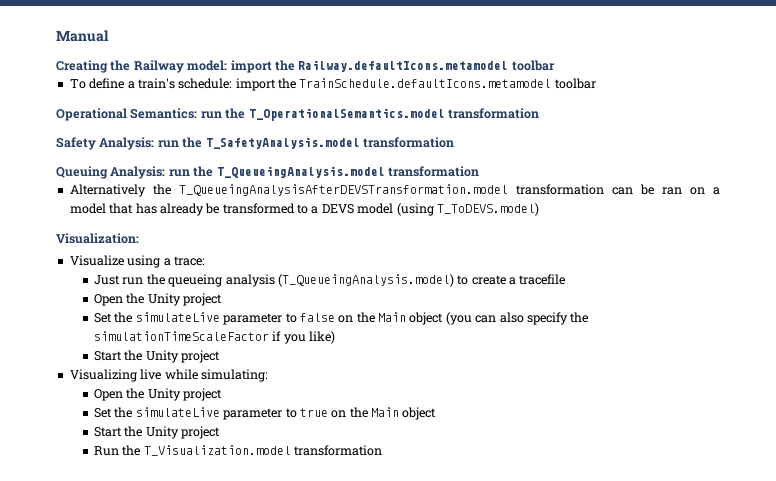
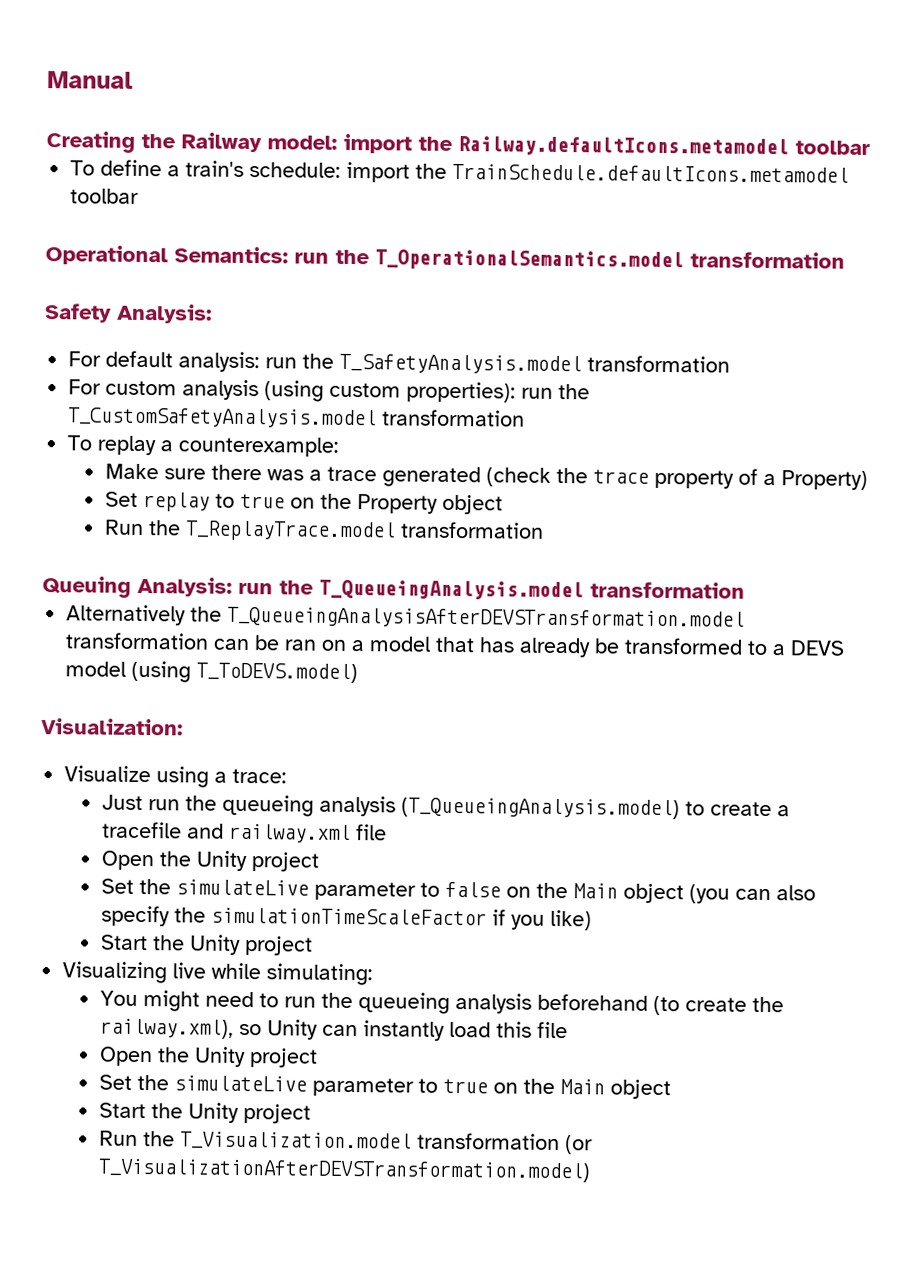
(155, 143) none -> [68,350,261,373] // For default analysis:
(454, 142) none -> [68,379,591,403] [68,407,526,429] [67,435,340,457] [104,463,868,490] [104,491,503,515] [103,519,544,542] // For custom analysis (using custom properties): run the T_CustomSafetyAnalysis.model transformation // To replay a counterexample: // Make sure there was a trace generated (check the trace property of a Property) // Set replay to true on the Property object // Run the T_ReplayTrace.model transformation
(566, 279) none -> [186,823,387,844] and railway.xml file
(268, 375) none -> [99,990,784,1016] [99,1018,568,1041] // You might need to run the queueing analysis beforehand (to create the railway.xml), so Unity can instantly load this file
(383, 450) none -> [564,1135,593,1155] [97,1158,590,1183] (or T_VisualizationAfterDEVSTransformation.model)

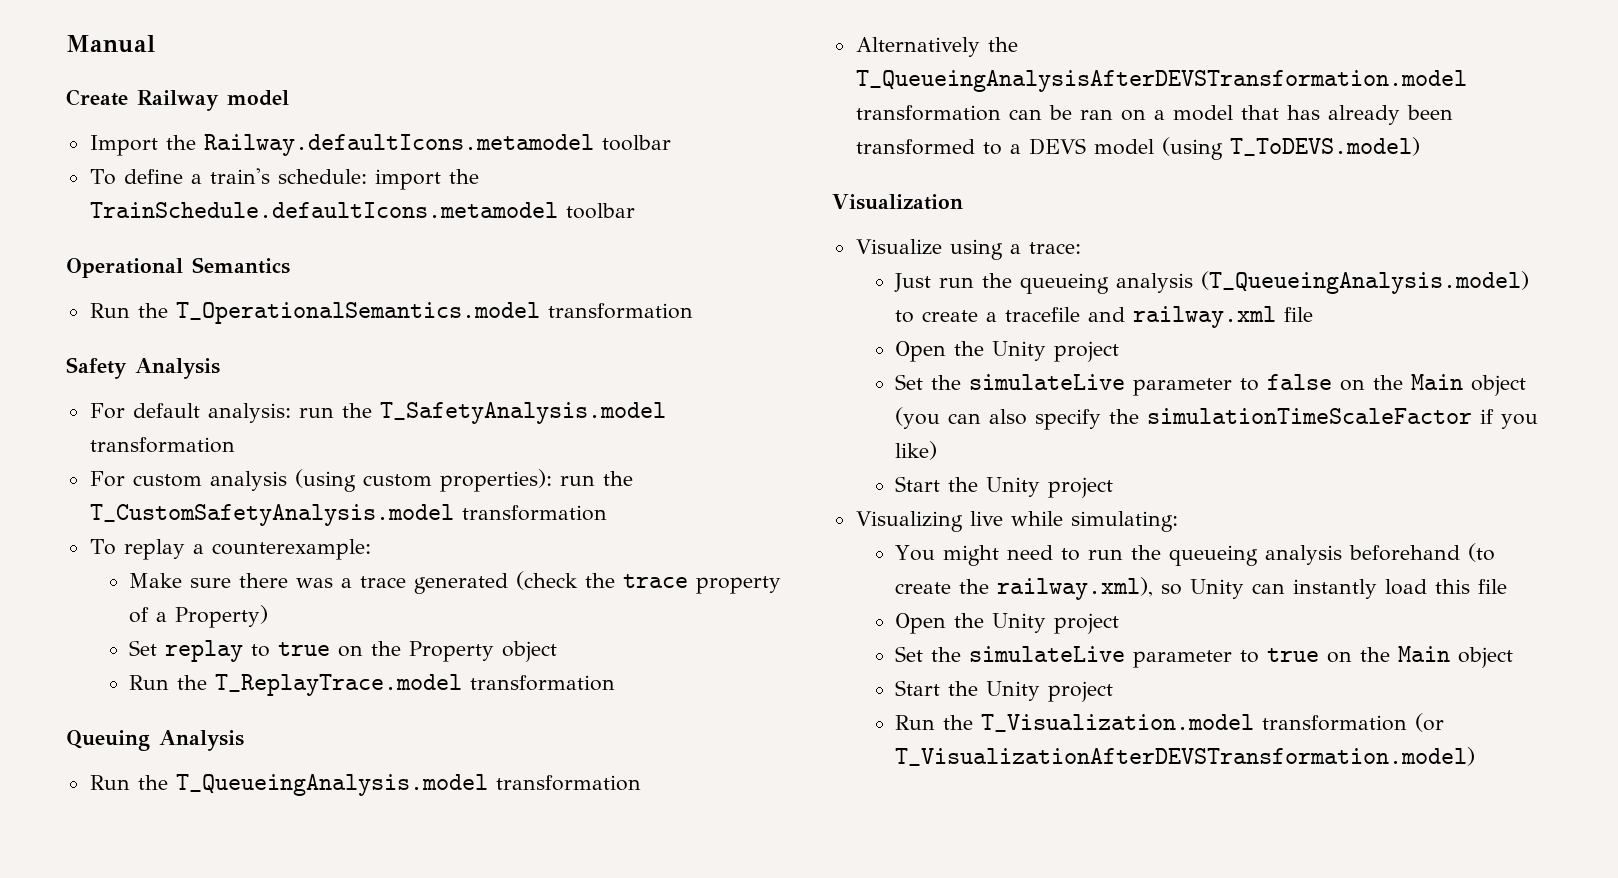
[46,131,412,154] Creating the Railway model: import -> [66,89,289,111] [89,135,158,156] Create Railway model // Import
[174,246,329,264] Semantics: run -> [192,257,290,274] [89,303,130,318] Semantics // Run
[117,303,212,324] Analysis: -> [135,358,220,379] Analysis
[137,576,273,597] Analysis: run -> [159,730,244,751] [89,775,130,790] Analysis // Run
[594,638,621,654] be -> [1406,105,1453,120] been
[41,718,183,736] Visualization: -> [832,194,963,210] Visualization

